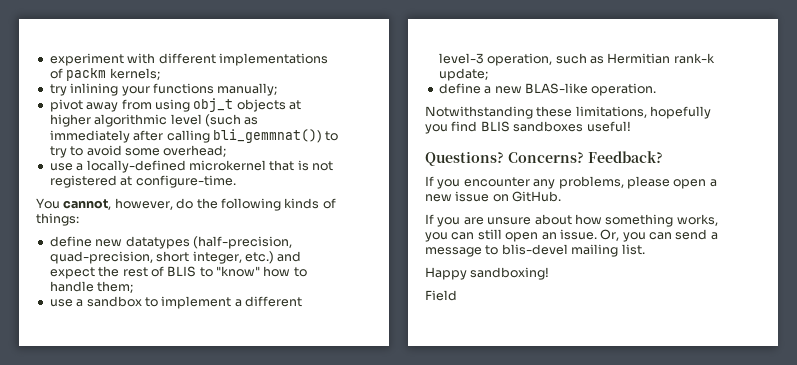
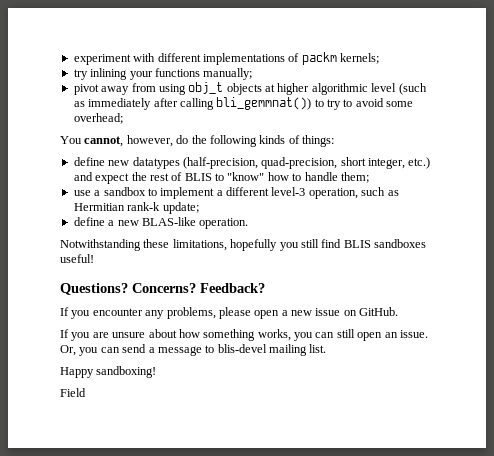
[49,160,333,173] [49,175,236,188] // use a locally-defined microkernel that is not registered at configure-time. -> (123, 118) none
(448, 129) none -> [300,239,319,248] still

